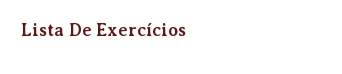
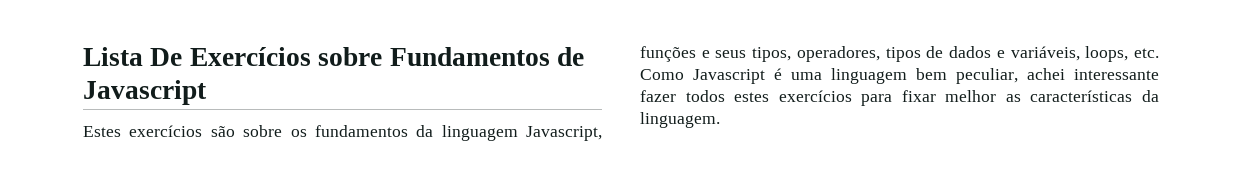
(187, 29) none -> [318,47,585,66] [83,80,207,105] [83,125,602,141] [640,46,1159,62] [640,68,1159,84] [640,90,1159,106] [640,112,720,128] sobre Fundamentos de Javascript // Estes exercícios são sobre os fundamentos da linguagem Javascript, funções e seus tipos, operadores, tipos de dados e variáveis, loops, etc. Como Javascript é uma linguagem bem peculiar, achei interessante fazer todos estes exercícios para fixar melhor as características da linguagem.

